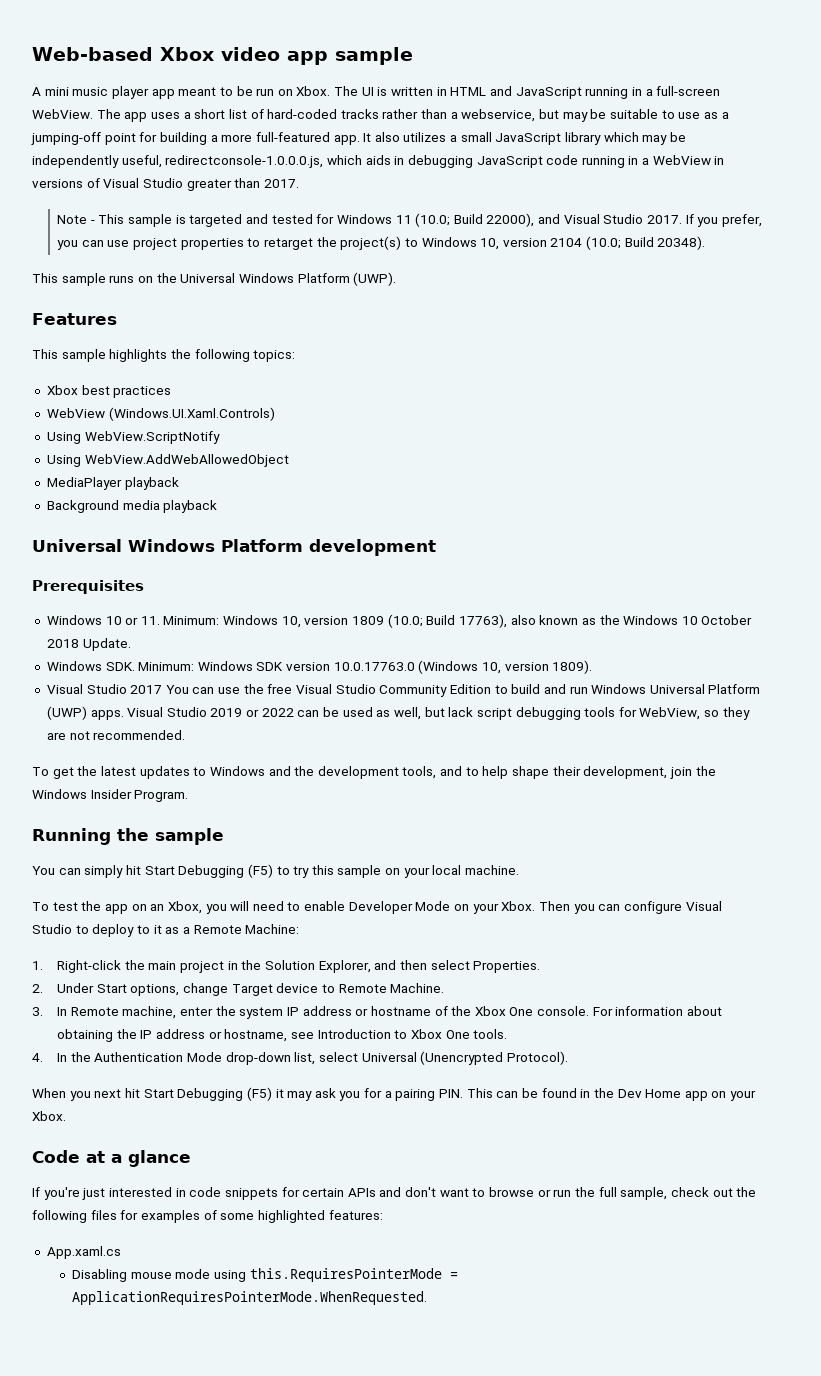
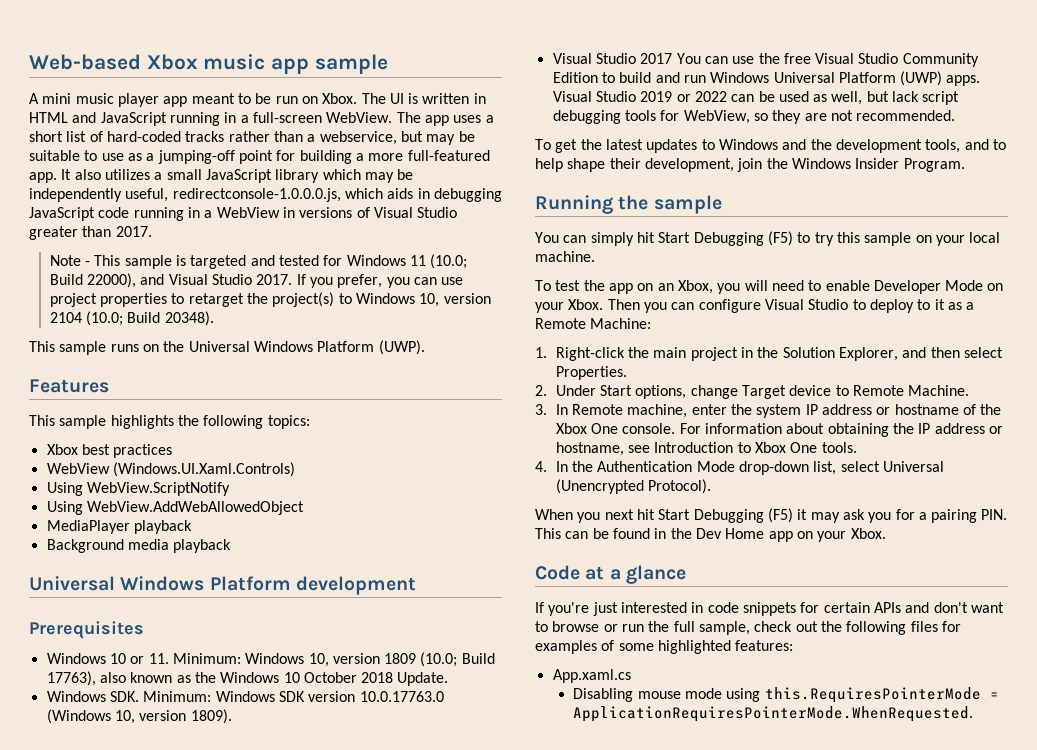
[221,47,280,61] video -> [203,54,266,70] music

